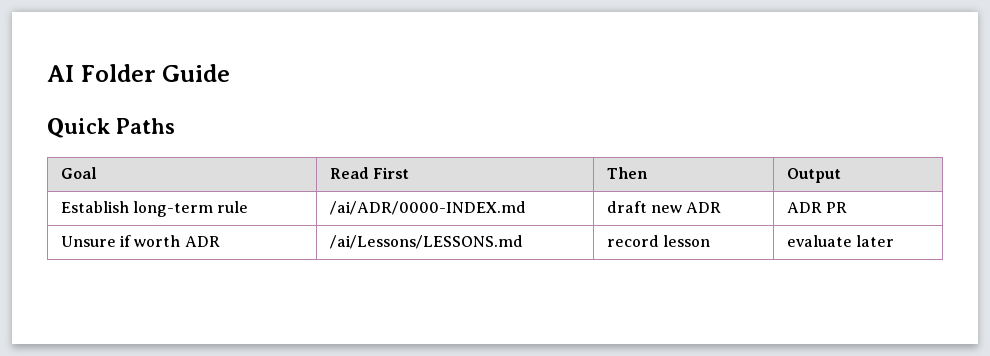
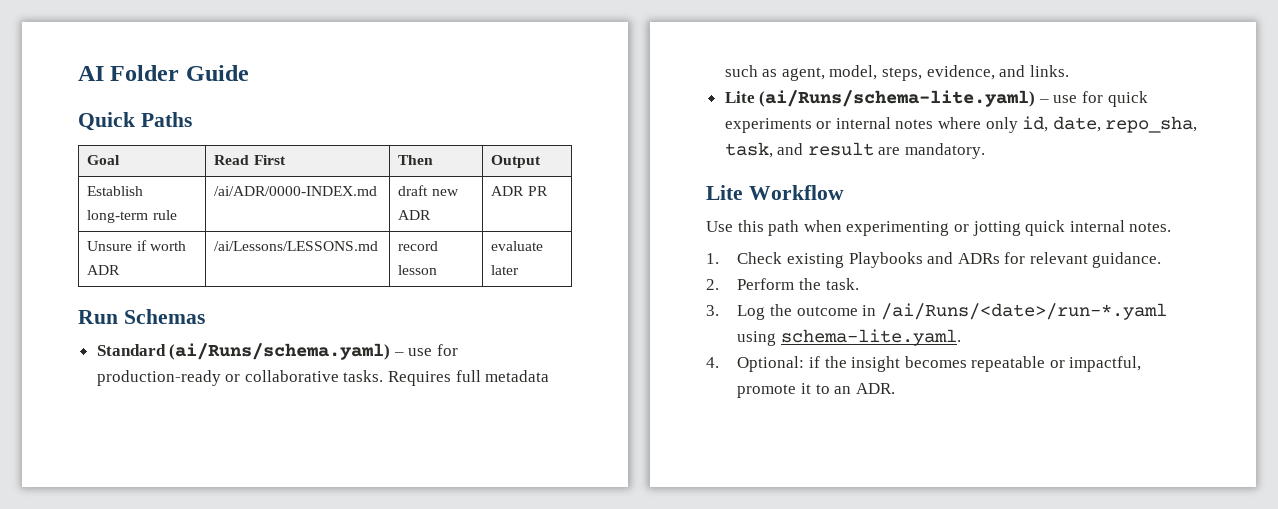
(894, 241) none -> [78,309,205,324] [96,343,459,360] [96,370,550,386] [724,65,1069,81] [724,90,1148,107] [724,116,1198,133] [724,142,986,159] [706,185,844,200] [706,220,1172,236] [706,252,1162,268] [706,278,859,290] [706,303,1167,320] [737,329,961,346] [706,356,1142,372] [737,383,895,398] // Run Schemas // Standard (ai/Runs/schema.yaml) – use for production-ready or collaborative tasks. Requires full metadata such as agent, model, steps, evidence, and links. // Lite (ai/Runs/schema-lite.yaml) – use for quick experiments or internal notes where only id, date, repo_sha, task, and result are mandatory. // Lite Workflow // Use this path when experimenting or jotting quick internal notes. // 1. Check existing Playbooks and ADRs for relevant guidance. // 2. Perform the task. // 3. Log the outcome in /ai/Runs/<date>/run-*.yaml using schema-lite.yaml. // 4. Optional: if the insight becomes repeatable or impactful, promote it to an ADR.

